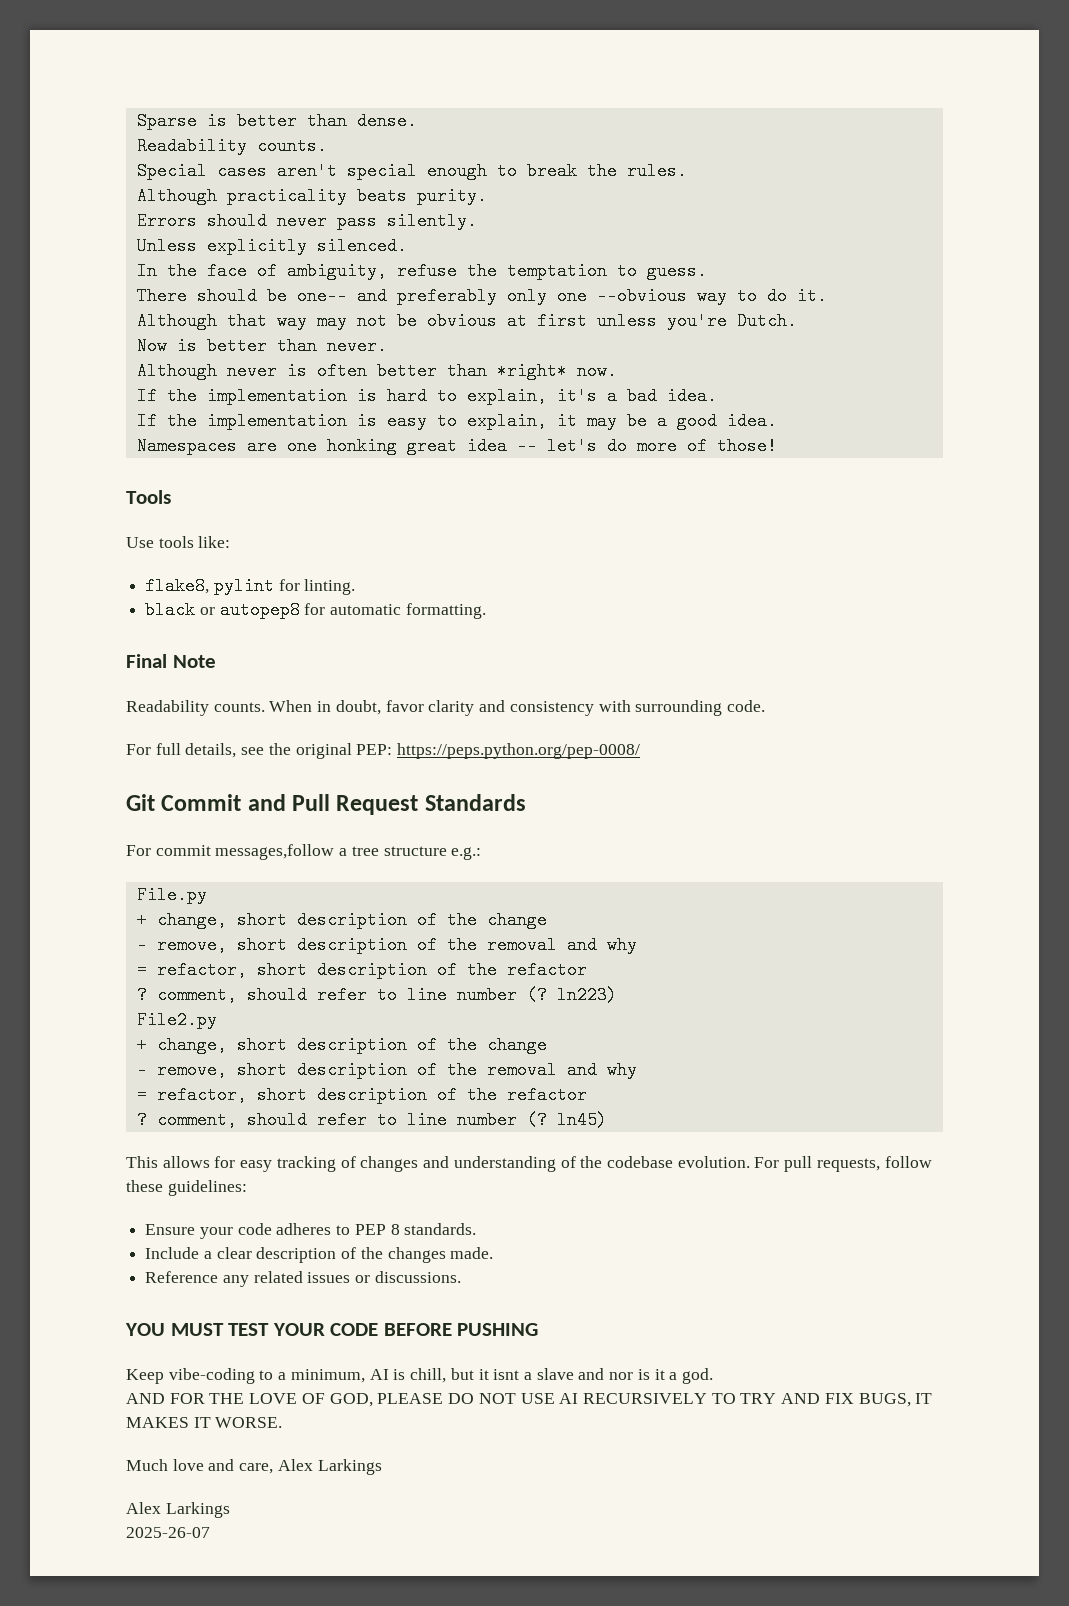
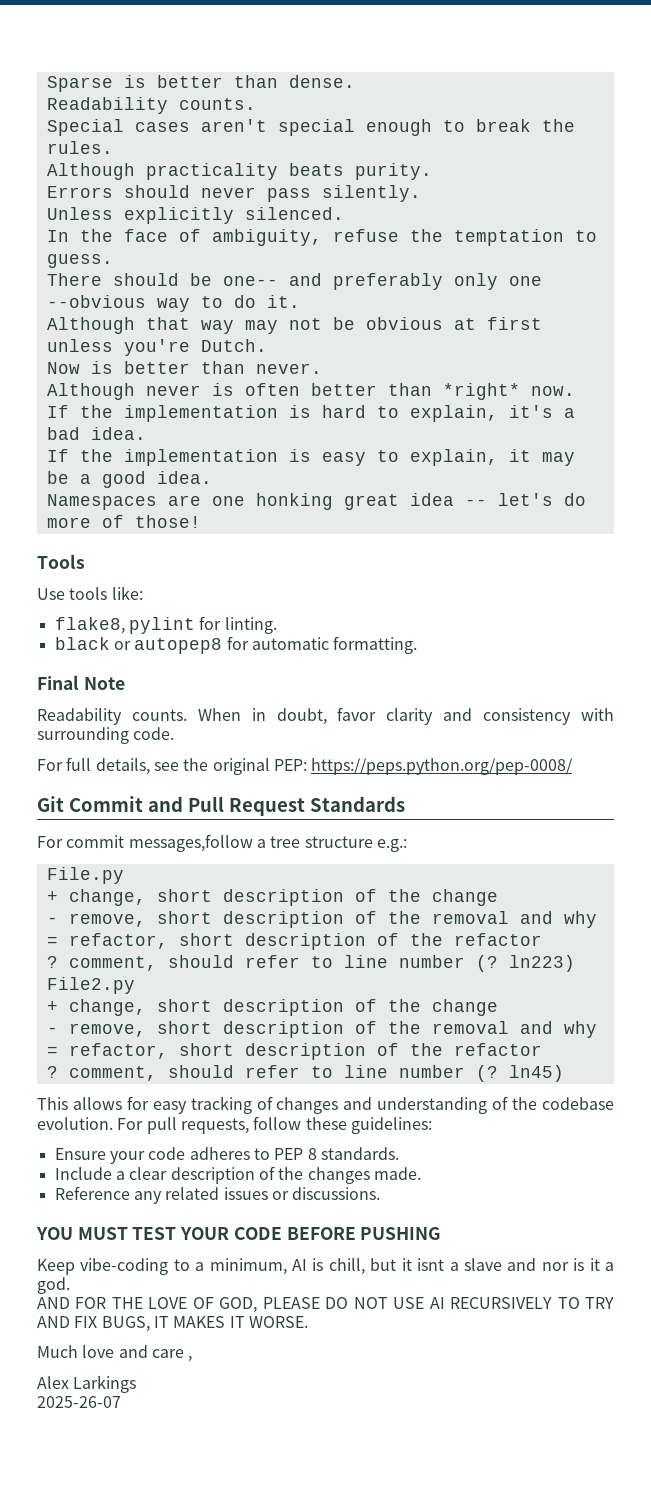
[239,1459,382,1475] care, Alex Larkings -> [151,1349,193,1362] care ,

